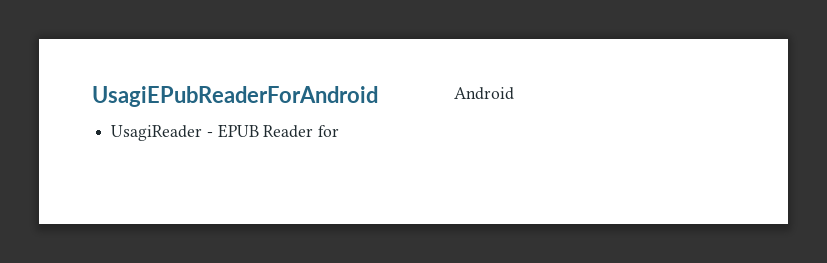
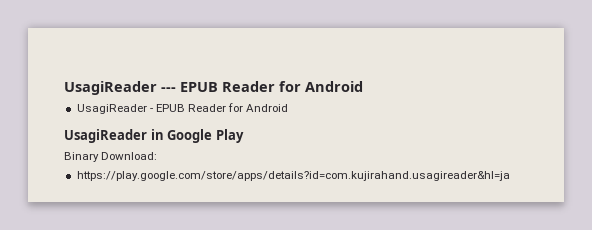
[92,86,378,107] UsagiEPubReaderForAndroid -> [64,81,363,95] UsagiReader --- EPUB Reader for Android
(515, 93) none -> [64,129,244,143] [64,152,158,162] [76,171,510,181] // UsagiReader in Google Play // Binary Download: // https://play.google.com/store/apps/details?id=com.kujirahand.usagireader&hl=ja

